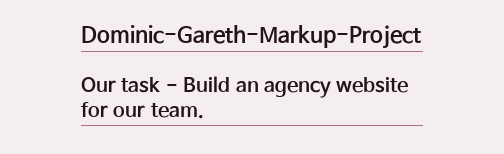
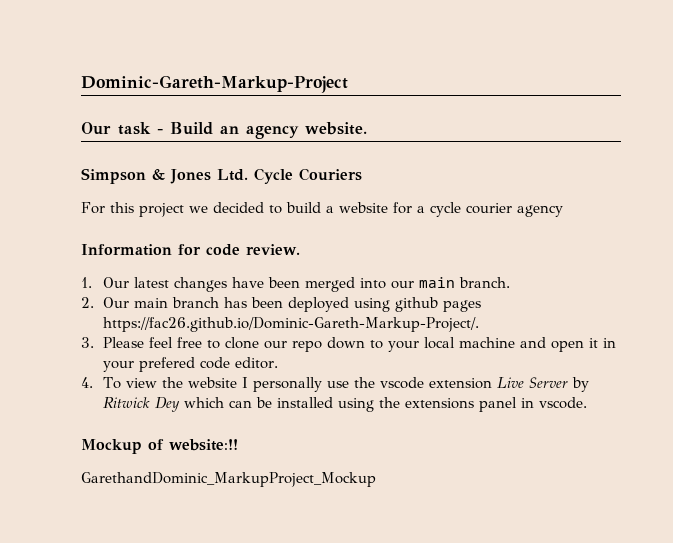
[336,77,409,93] [81,102,204,119] website for our team. -> [305,122,367,135] [81,168,362,184] [81,202,563,217] [81,244,300,256] [81,277,510,292] [81,297,481,312] [102,317,479,332] [81,337,616,352] [102,357,278,372] [81,377,589,392] [102,397,587,412] [81,439,238,454] [81,472,376,487] website. // Simpson & Jones Ltd. Cycle Couriers // For this project we decided to build a website for a cycle courier agency // Information for code review. // 1. Our latest changes have been merged into our main branch. // 2. Our main branch has been deployed using github pages https://fac26.github.io/Dominic-Gareth-Markup-Project/. // 3. Please feel free to clone our repo down to your local machine and open it in your prefered code editor. // 4. To view the website I personally use the vscode extension Live Server by Ritwick Dey which can be installed using the extensions panel in vscode. // Mockup of website:!! // GarethandDominic_MarkupProject_Mockup

